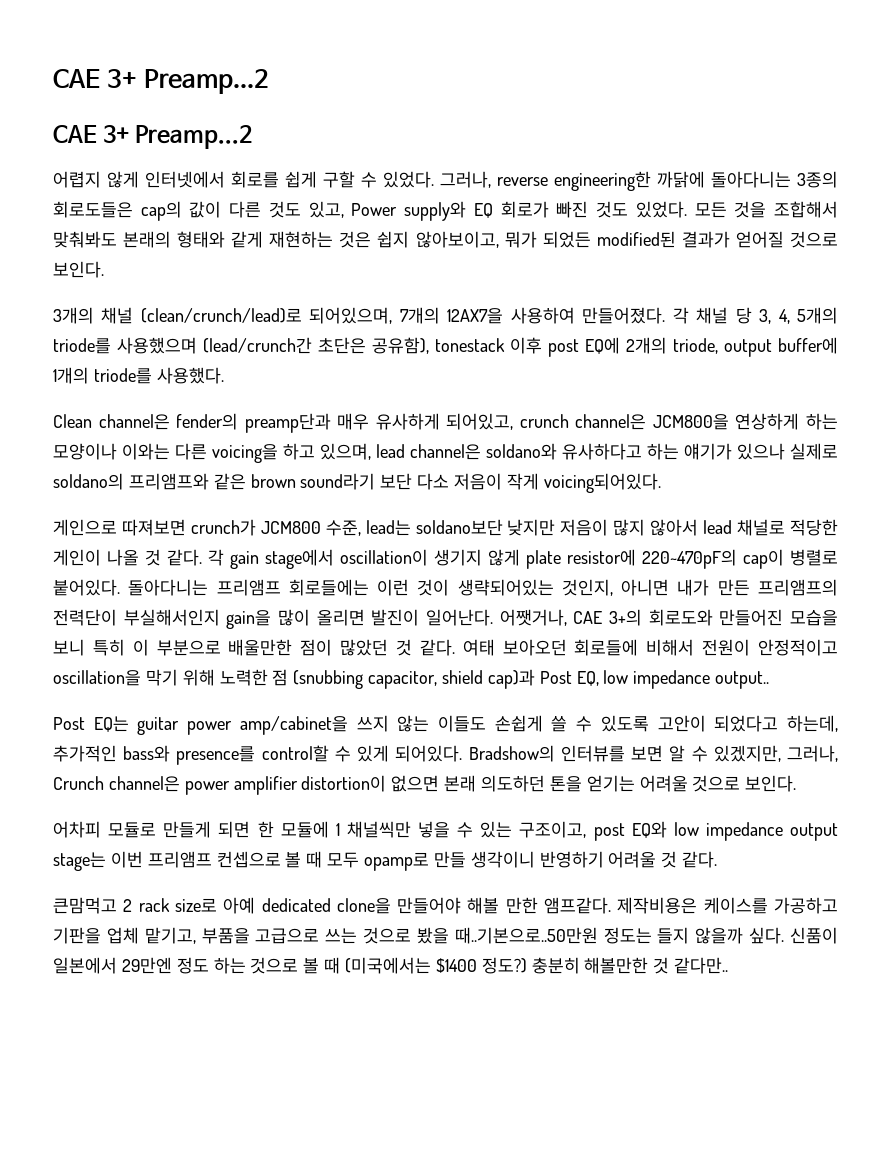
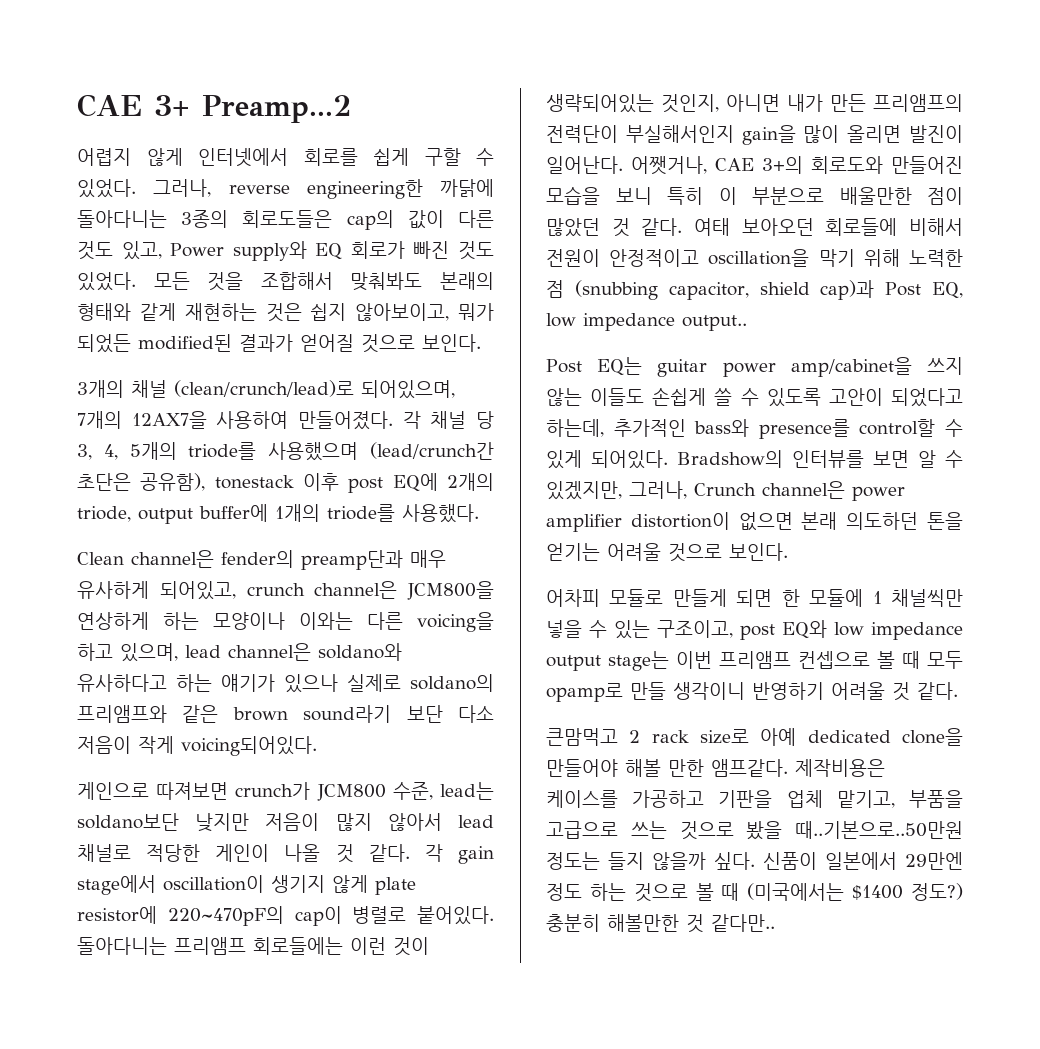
[53,69,270,94] [53,125,253,149] CAE 3+ Preamp...2 // CAE 3+ Preamp...2 -> [77,94,351,123] CAE 3+ Preamp...2

